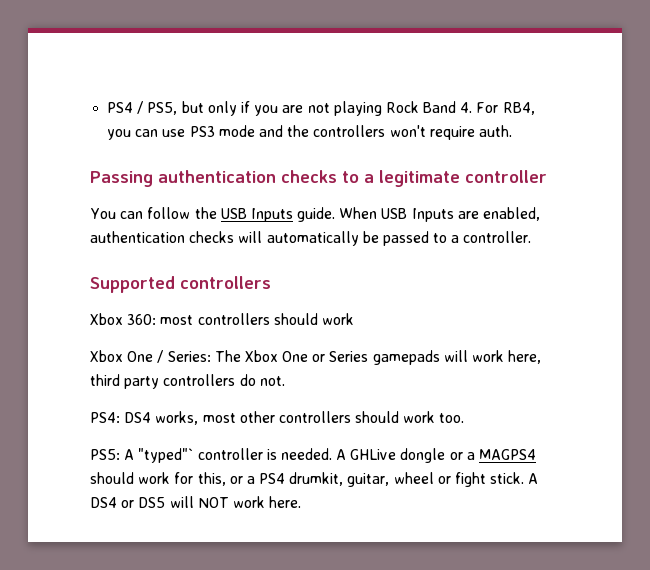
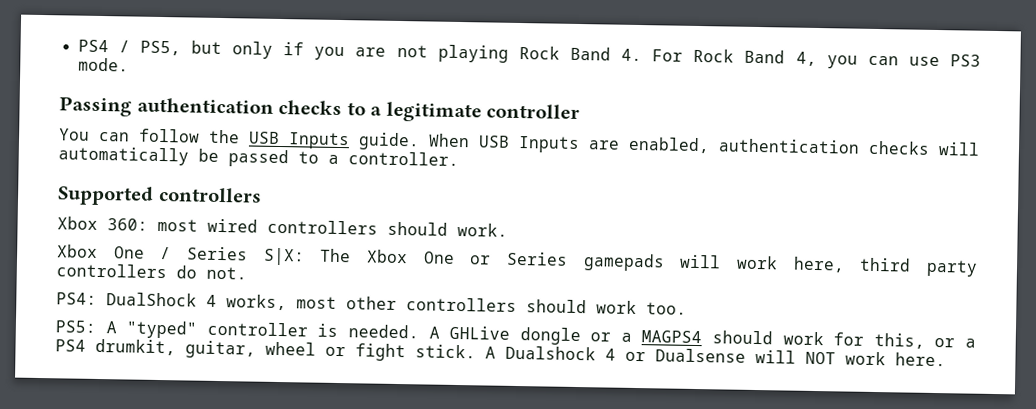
[502,102,535,115] RB4, -> [693,48,817,66] Rock Band 4,
[218,125,512,140] mode and the controllers won't require auth. -> [77,57,129,72] mode.
[197,313,354,325] controllers should work -> [207,218,508,237] wired controllers should work.
[167,351,211,362] Series: -> [187,246,305,266] Series S|X:
[124,412,152,423] DS4 -> [106,292,217,307] DualShock 4
[138,448,194,463] "typed"` -> [126,320,198,339] "typed"
[90,497,166,508] DS4 or DS5 -> [505,345,746,363] Dualshock 4 or Dualsense

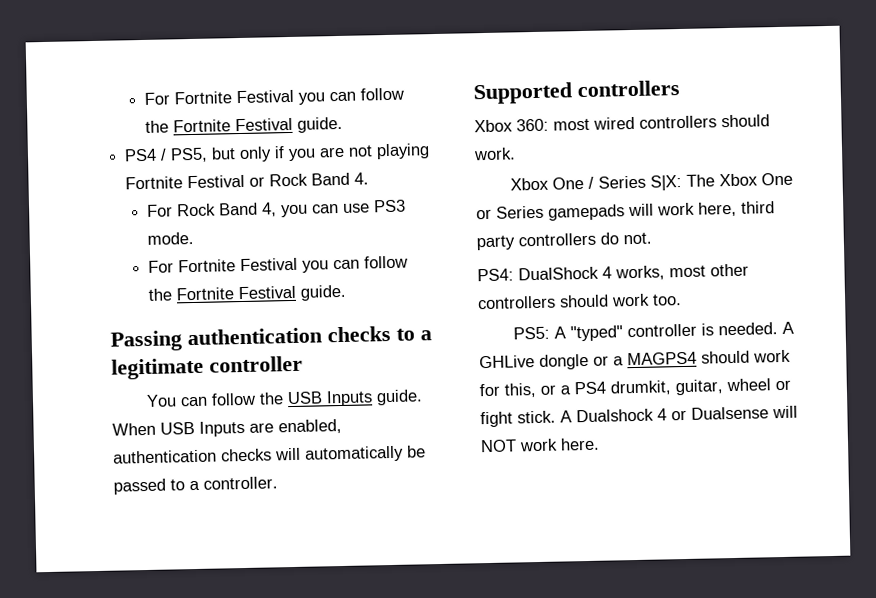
(77, 46) none -> [143,87,404,105] [144,116,343,133] For Fortnite Festival you can follow the Fortnite Festival guide. //
(509, 53) none -> [125,174,266,190] Fortnite Festival or
(643, 55) none -> (370, 178) //
(129, 64) none -> [147,255,408,273] [147,284,346,301] // For Fortnite Festival you can follow the Fortnite Festival guide.

